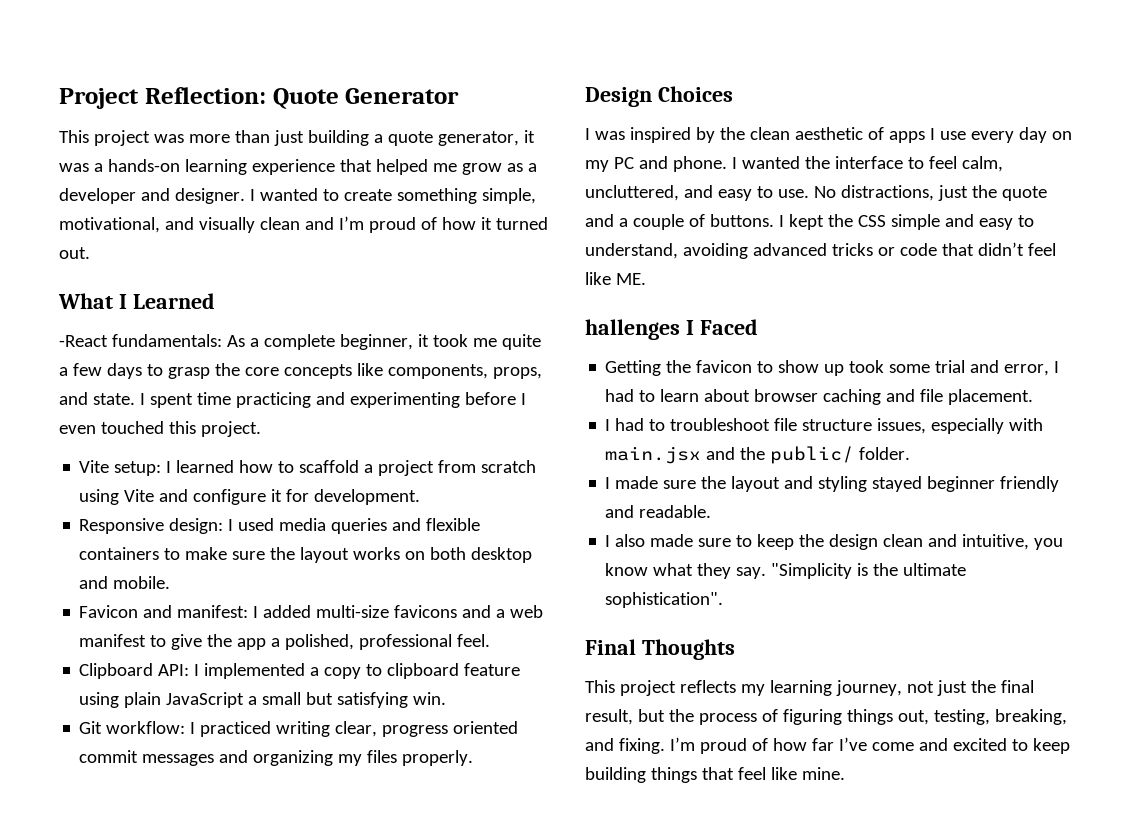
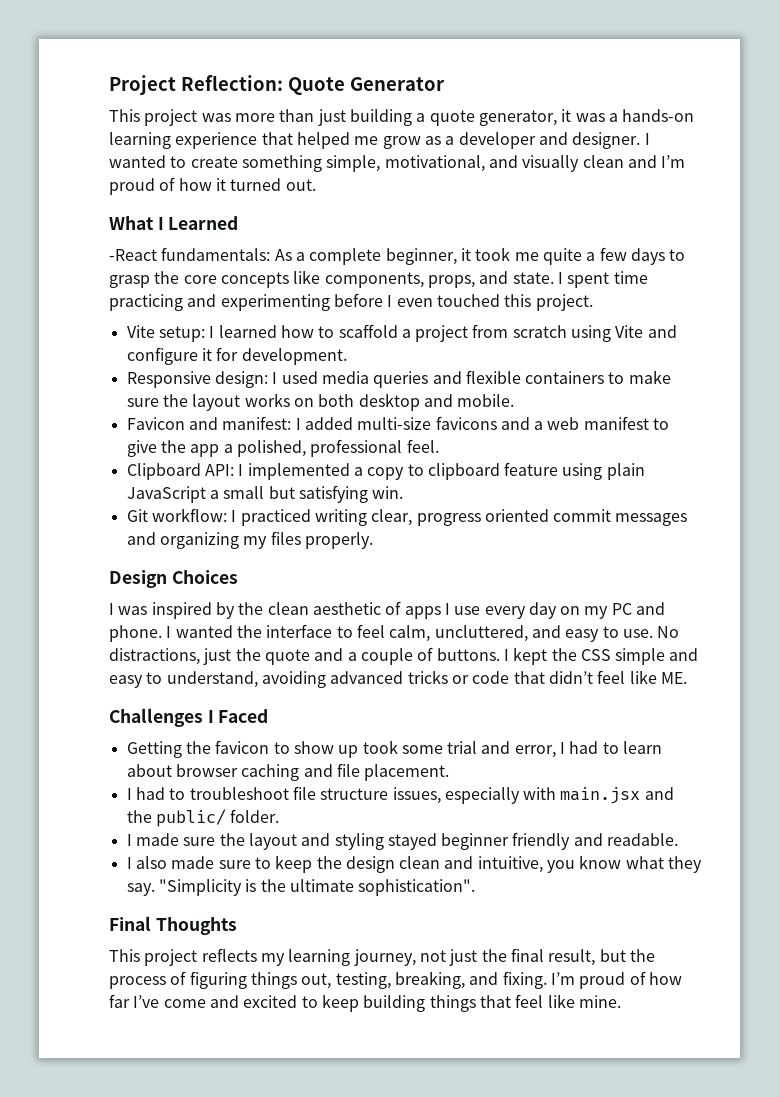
[585,319,680,340] hallenges -> [109,708,203,727] Challenges

